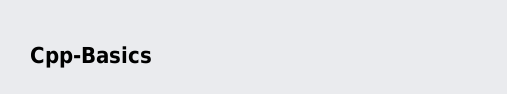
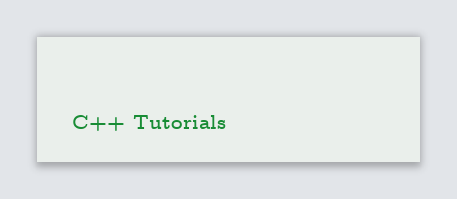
[30,46,152,68] Cpp-Basics -> [72,115,226,131] C++ Tutorials

